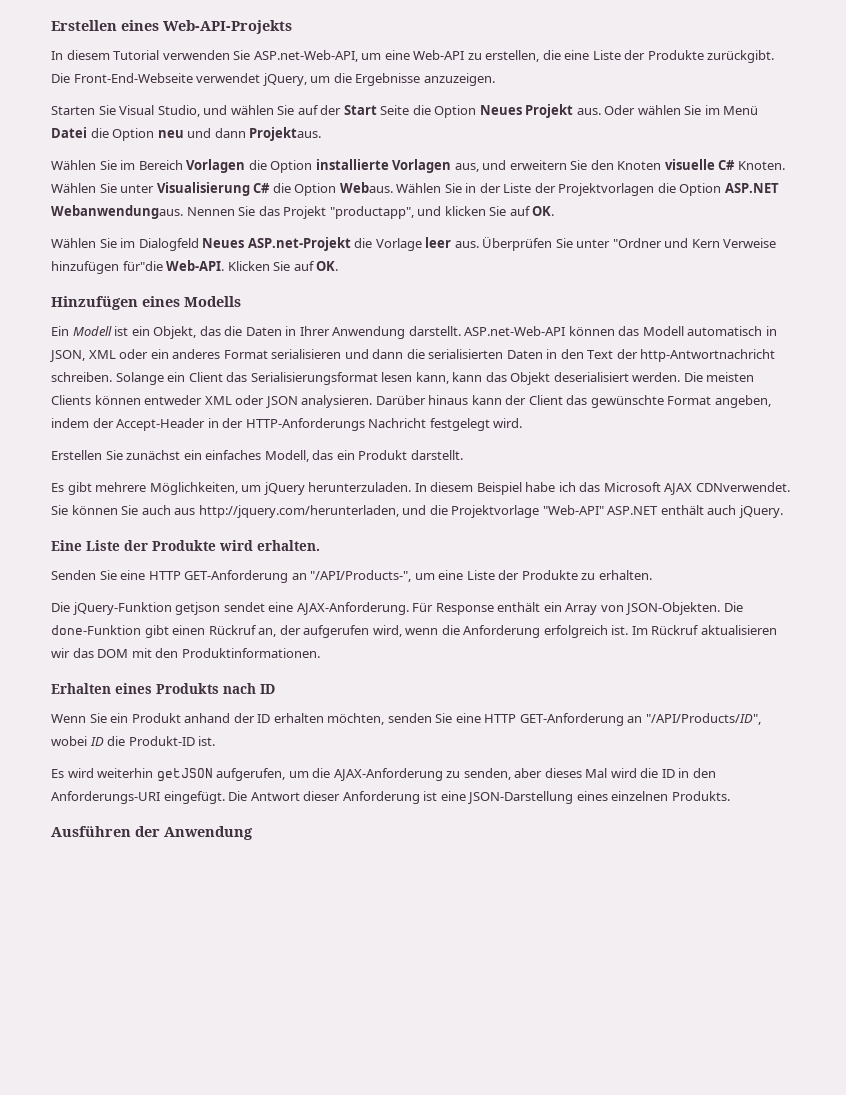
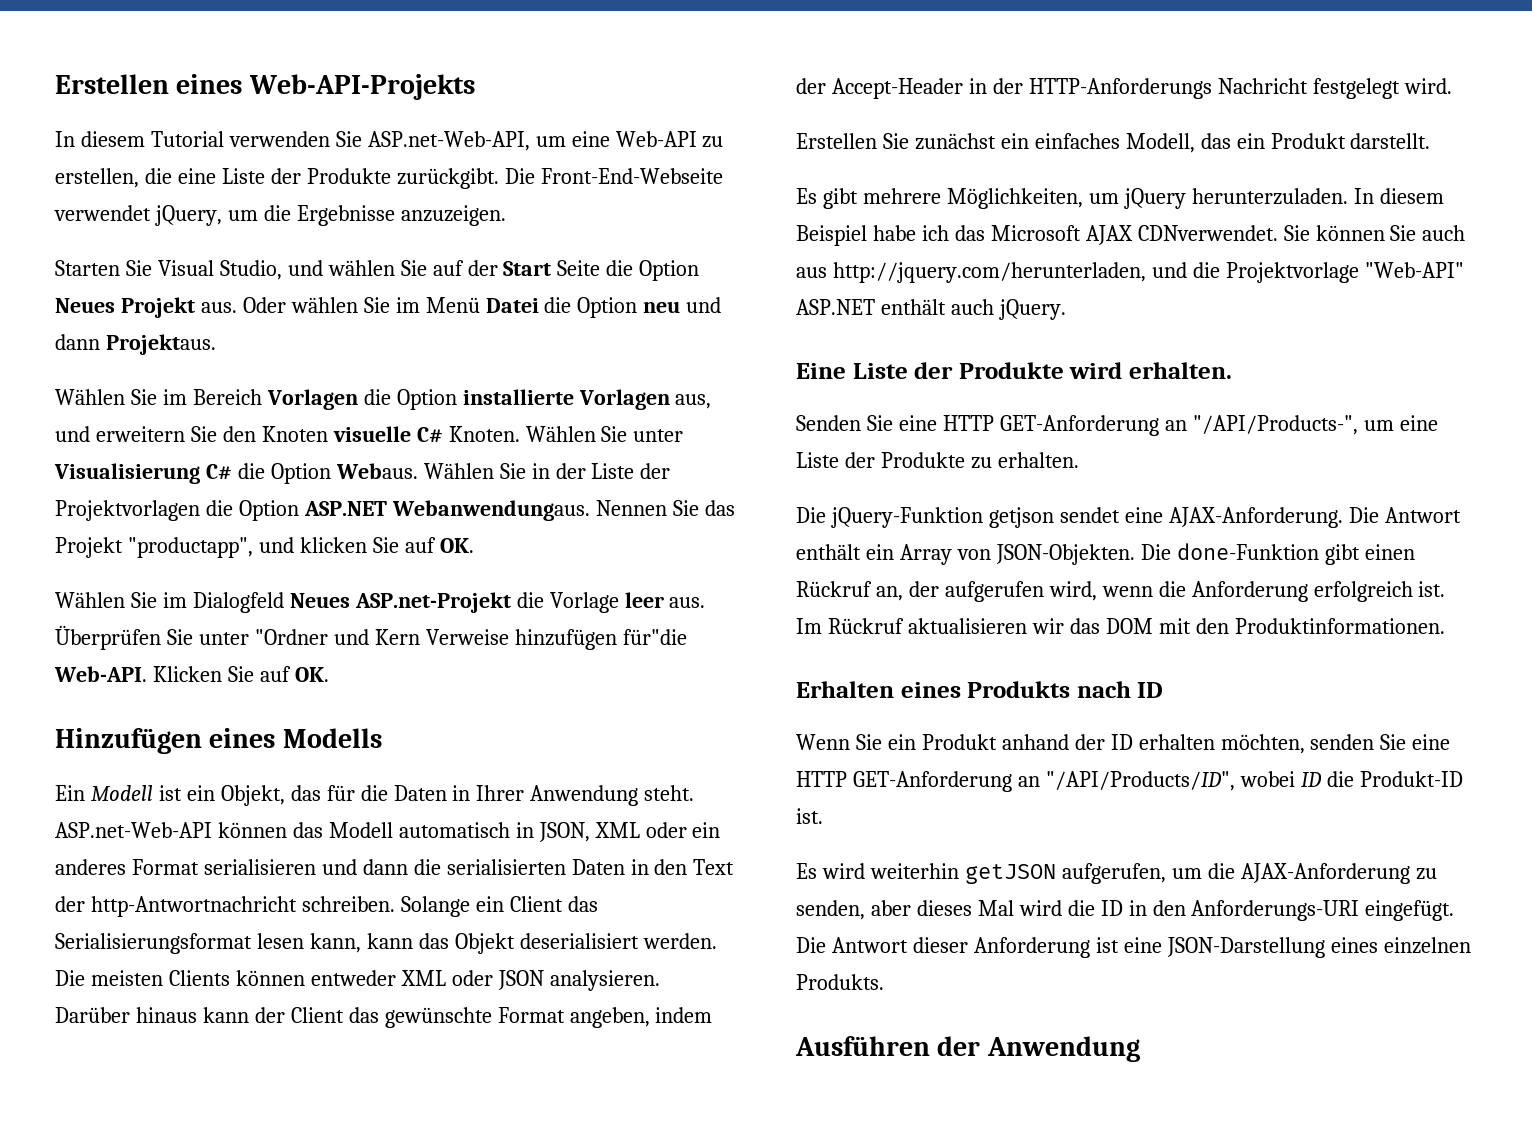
(221, 331) none -> [326,785,355,801] für
[408,326,461,336] darstellt. -> [644,785,695,801] steht.
[412,603,494,615] Für Response -> [1348,507,1461,523] Die Antwort

